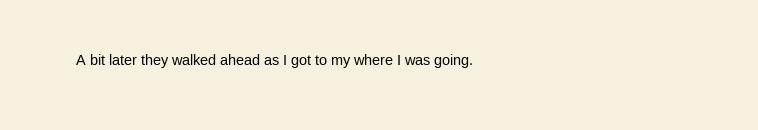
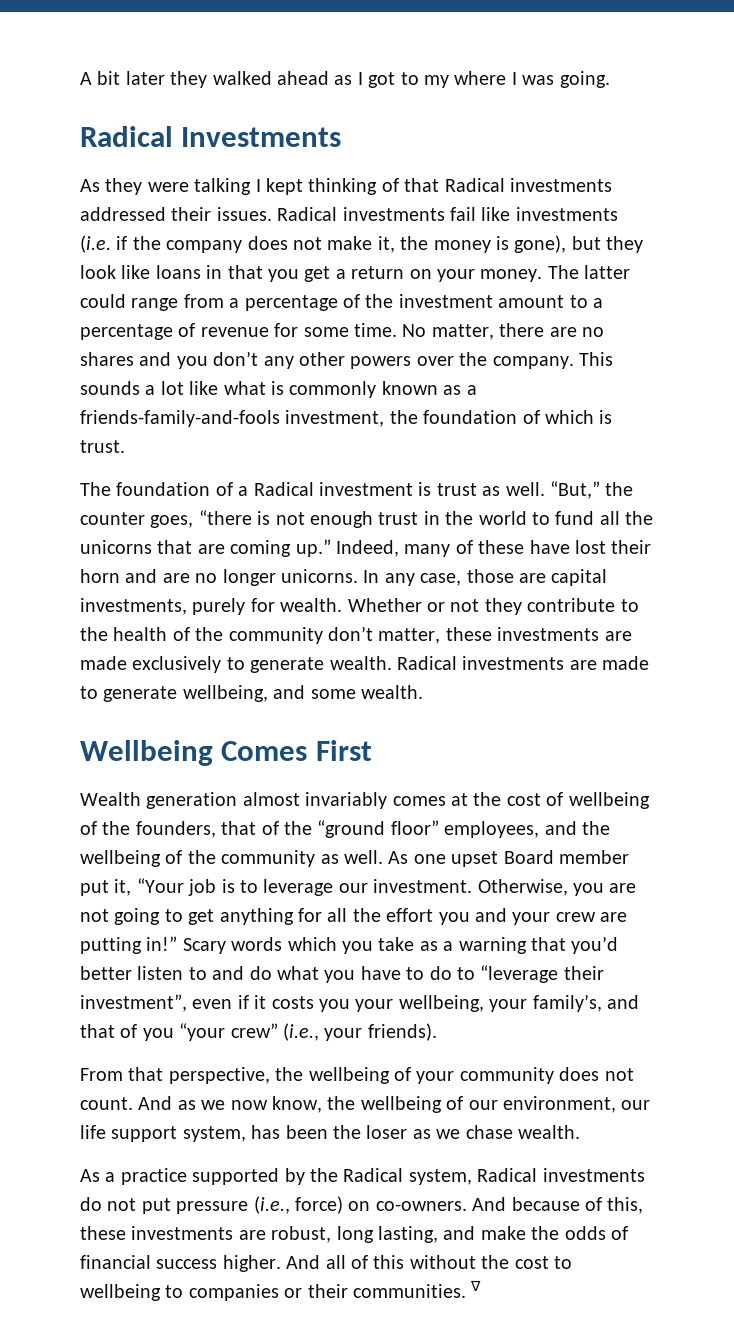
(473, 61) none -> [80,126,342,147] [80,178,612,195] [80,207,618,221] [80,235,644,253] [80,265,631,282] [80,294,603,311] [80,323,604,340] [80,351,613,369] [80,381,477,398] [80,410,613,427] [80,440,125,453] [80,481,634,499] [80,510,654,528] [80,539,652,557] [80,569,608,586] [80,598,639,615] [80,626,632,644] [80,656,650,673] [80,685,423,702] [80,740,372,766] [80,792,650,809] [80,820,610,838] [80,850,629,867] [80,878,637,896] [80,908,628,925] [80,936,619,954] [80,965,604,983] [80,994,639,1012] [80,1023,437,1041] [80,1067,634,1084] [80,1096,651,1113] [80,1125,580,1142] [80,1168,645,1185] [80,1196,644,1214] [80,1226,628,1243] [80,1255,572,1272] [80,1280,482,1301] // Radical Investments // As they were talking I kept thinking of that Radical investments addressed their issues. Radical investments fail like investments (i.e. if the company does not make it, the money is gone), but they look like loans in that you get a return on your money. The latter could range from a percentage of the investment amount to a percentage of revenue for some time. No matter, there are no shares and you don’t any other powers over the company. This sounds a lot like what is commonly known as a friends-family-and-fools investment, the foundation of which is trust. // The foundation of a Radical investment is trust as well. “But,” the counter goes, “there is not enough trust in the world to fund all the unicorns that are coming up.” Indeed, many of these have lost their horn and are no longer unicorns. In any case, those are capital investments, purely for wealth. Whether or not they contribute to the health of the community don’t matter, these investments are made exclusively to generate wealth. Radical investments are made to generate wellbeing, and some wealth. // Wellbeing Comes First // Wealth generation almost invariably comes at the cost of wellbeing of the founders, that of the “ground floor” employees, and the wellbeing of the community as well. As one upset Board member put it, “Your job is to leverage our investment. Otherwise, you are not going to get anything for all the effort you and your crew are putting in!” Scary words which you take as a warning that you’d better listen to and do what you have to do to “leverage their investment”, even if it costs you your wellbeing, your family’s, and that of you “your crew” (i.e., your friends). // From that perspective, the wellbeing of your community does not count. And as we now know, the wellbeing of our environment, our life support system, has been the loser as we chase wealth. // As a practice supported by the Radical system, Radical investments do not put pressure (i.e., force) on co-owners. And because of this, these investments are robust, long lasting, and make the odds of financial success higher. And all of this without the cost to wellbeing to companies or their communities. ∇

